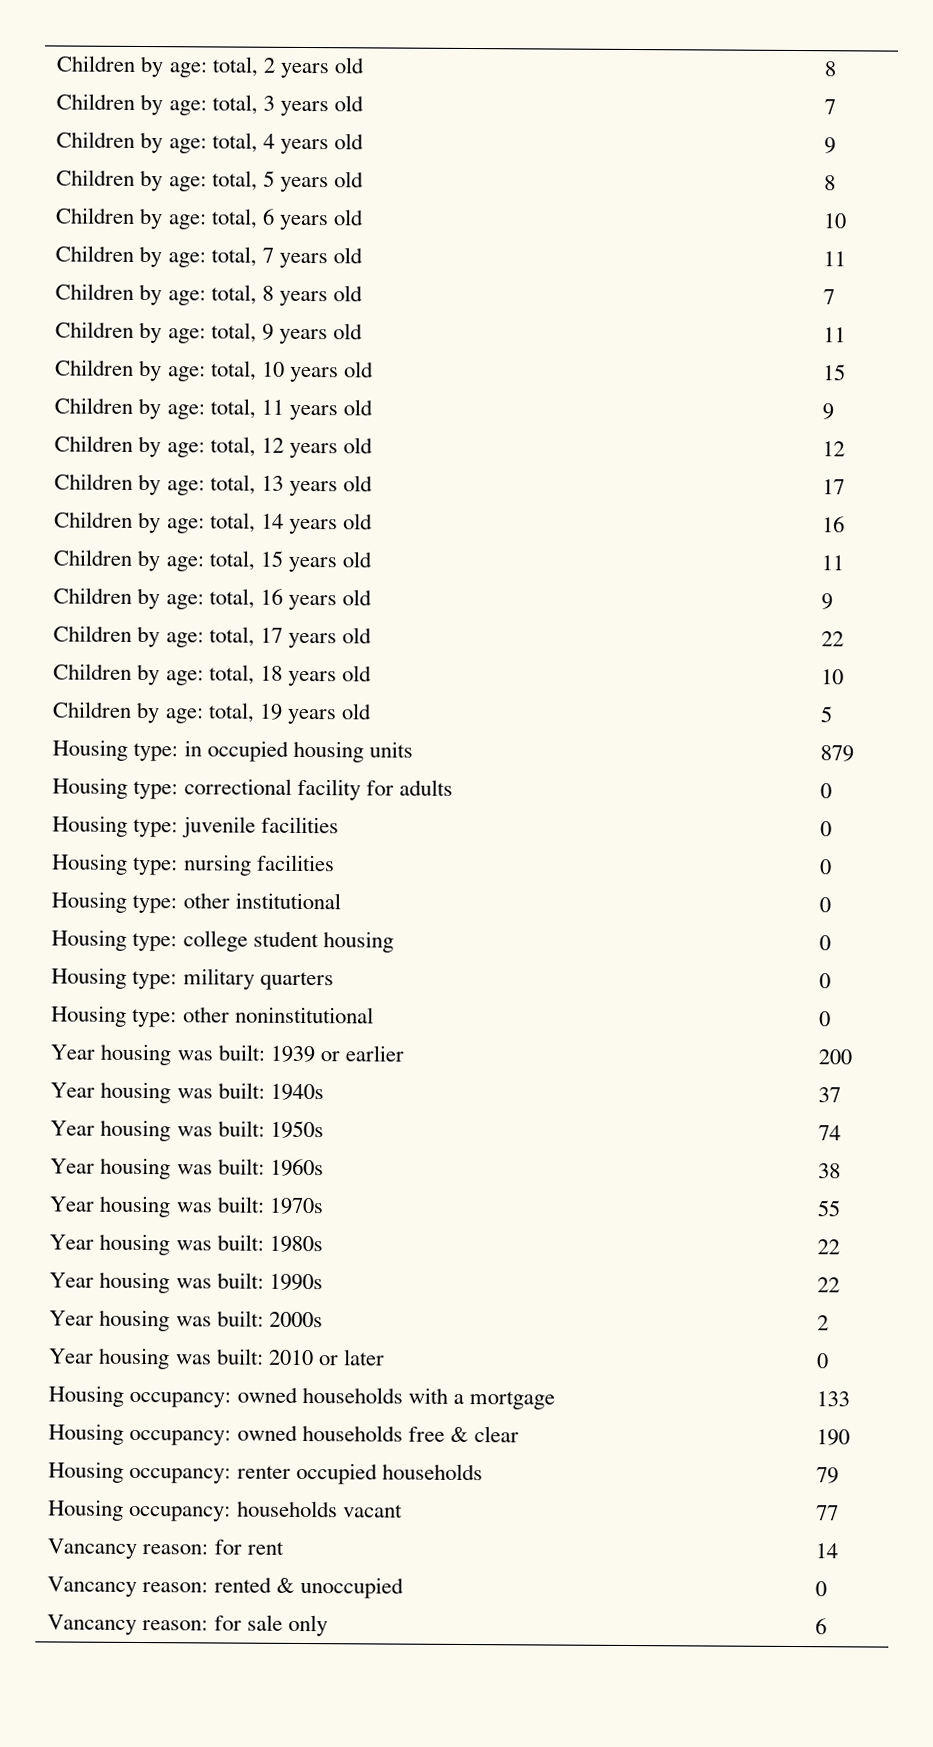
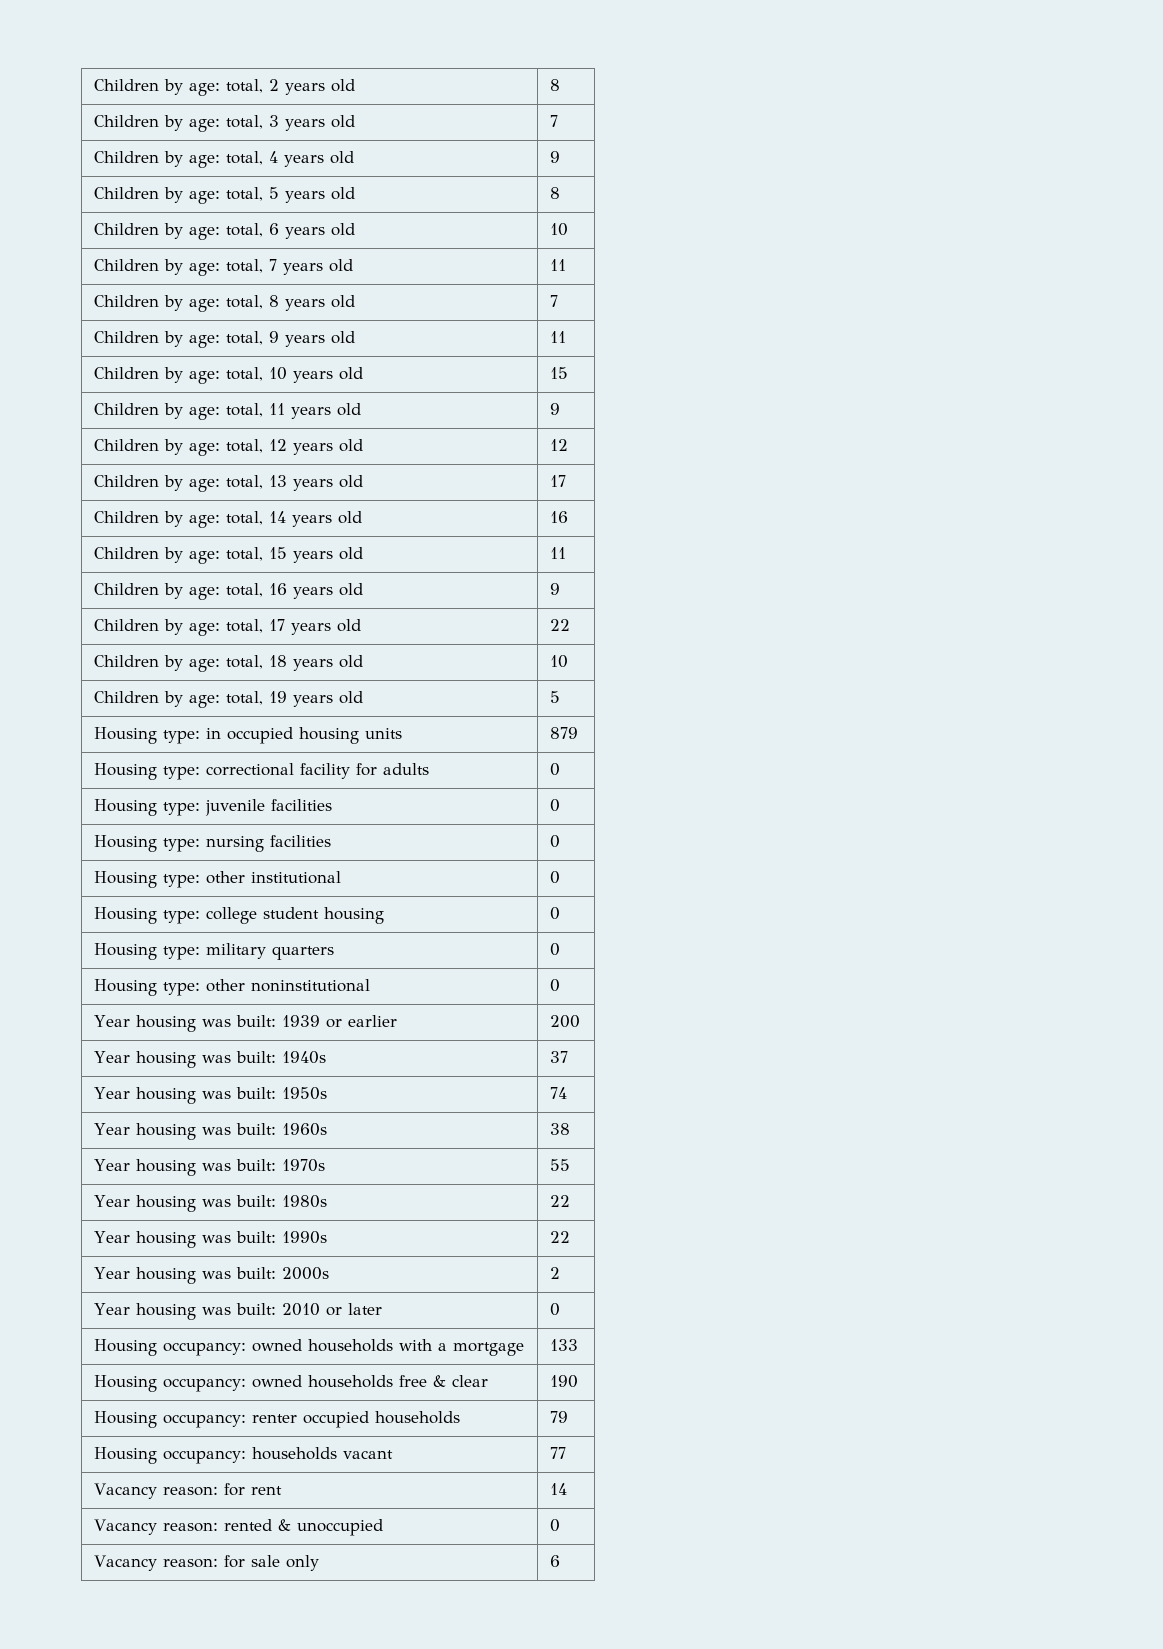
[47,1538,138,1560] Vancancy -> [93,1483,157,1499] Vacancy
[47,1576,138,1598] Vancancy -> [93,1519,157,1535] Vacancy
[47,1614,138,1636] Vancancy -> [93,1555,157,1571] Vacancy

